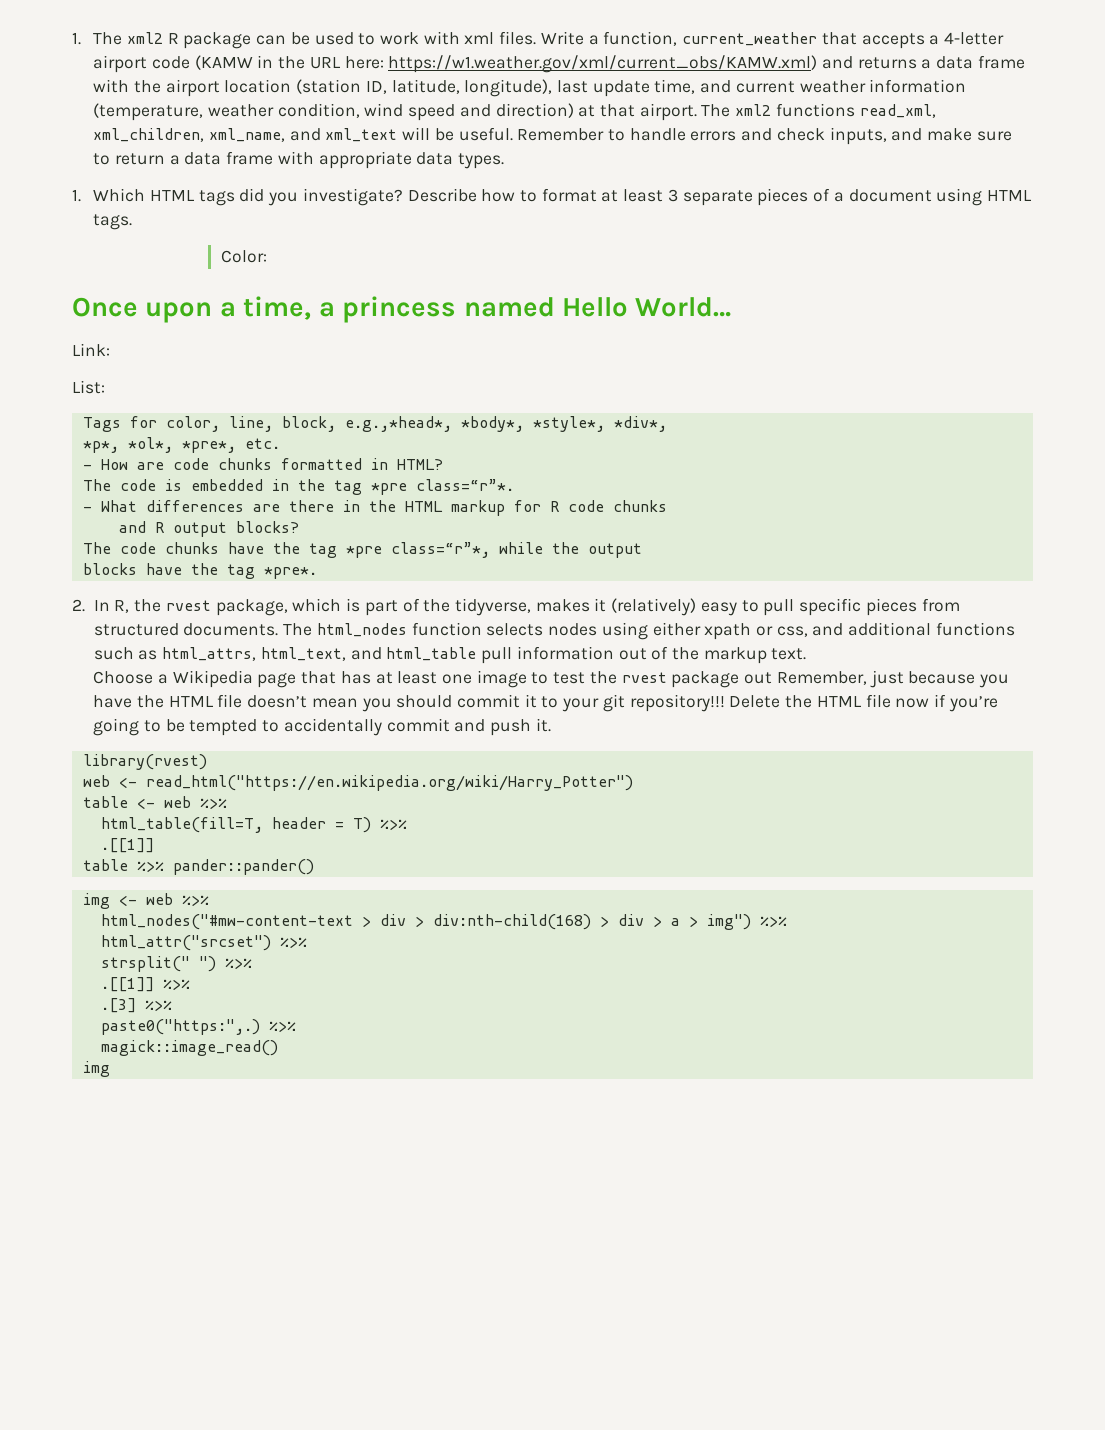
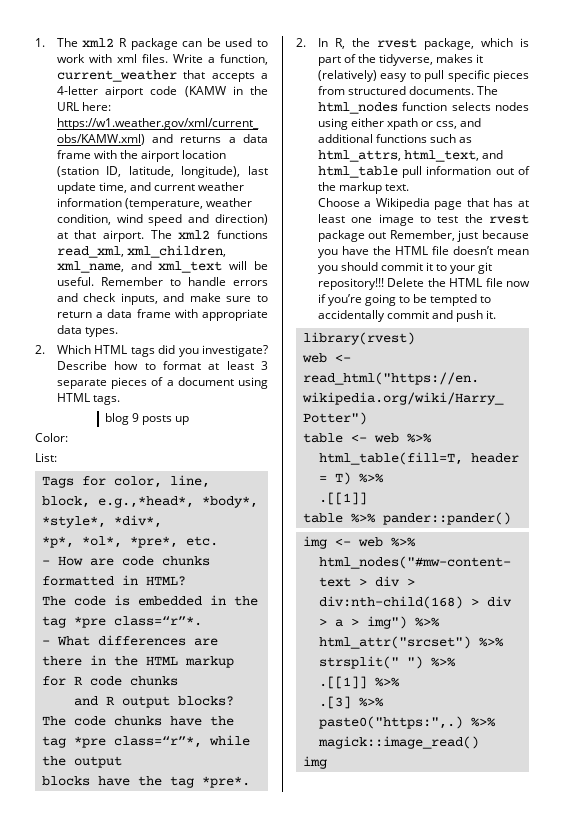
[72,189,81,202] 1. -> [35,345,45,354] 2.
[220,250,267,263] [72,296,732,323] [72,343,110,356] Color: // Once upon a time, a princess named Hello World… // Link: -> [104,413,190,425] [35,433,68,442] blog 9 posts up // Color:

